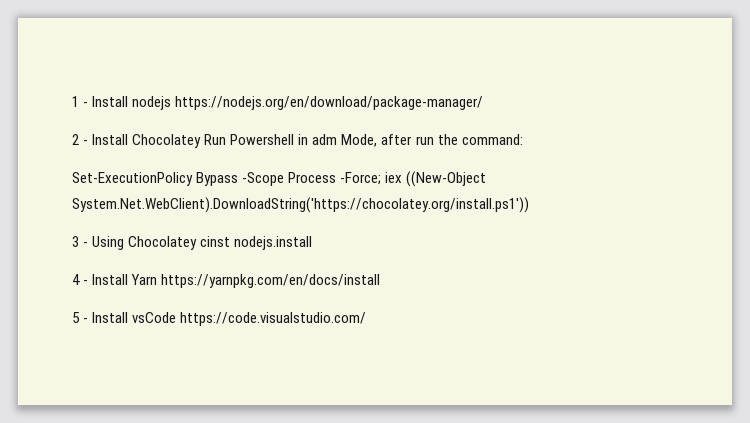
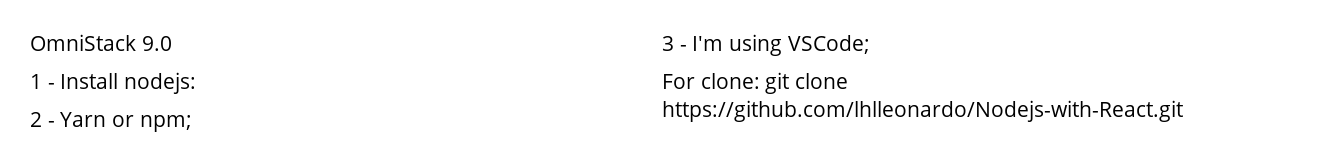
(72, 101) none -> [30,34,172,51] OmniStack 9.0 //
[132,96,484,110] nodejs https://nodejs.org/en/download/package-manager/ -> [124,72,197,94] nodejs:
[92,134,523,148] [72,171,487,187] [72,197,529,213] [72,236,313,250] [72,274,381,288] [72,312,367,326] Install Chocolatey Run Powershell in adm Mode, after run the command: // Set-ExecutionPolicy Bypass -Scope Process -Force; iex ((New-Object System.Net.WebClient).DownloadString('https://chocolatey.org/install.ps1')) // 3 - Using Chocolatey cinst nodejs.install // 4 - Install Yarn https://yarnpkg.com/en/docs/install // 5 - Install vsCode https://code.visualstudio.com/ -> [60,112,192,132] [662,34,870,56] [662,72,849,94] [662,100,1183,122] Yarn or npm; // 3 - I'm using VSCode; // For clone: git clone https://github.com/lhlleonardo/Nodejs-with-React.git

